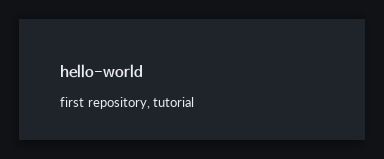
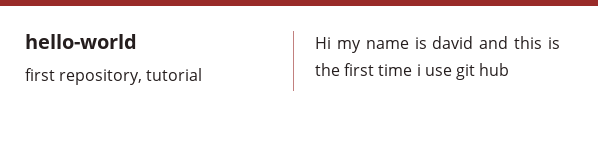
(195, 102) none -> [315,36,560,53] [315,63,510,80] // Hi my name is david and this is the first time i use git hub

